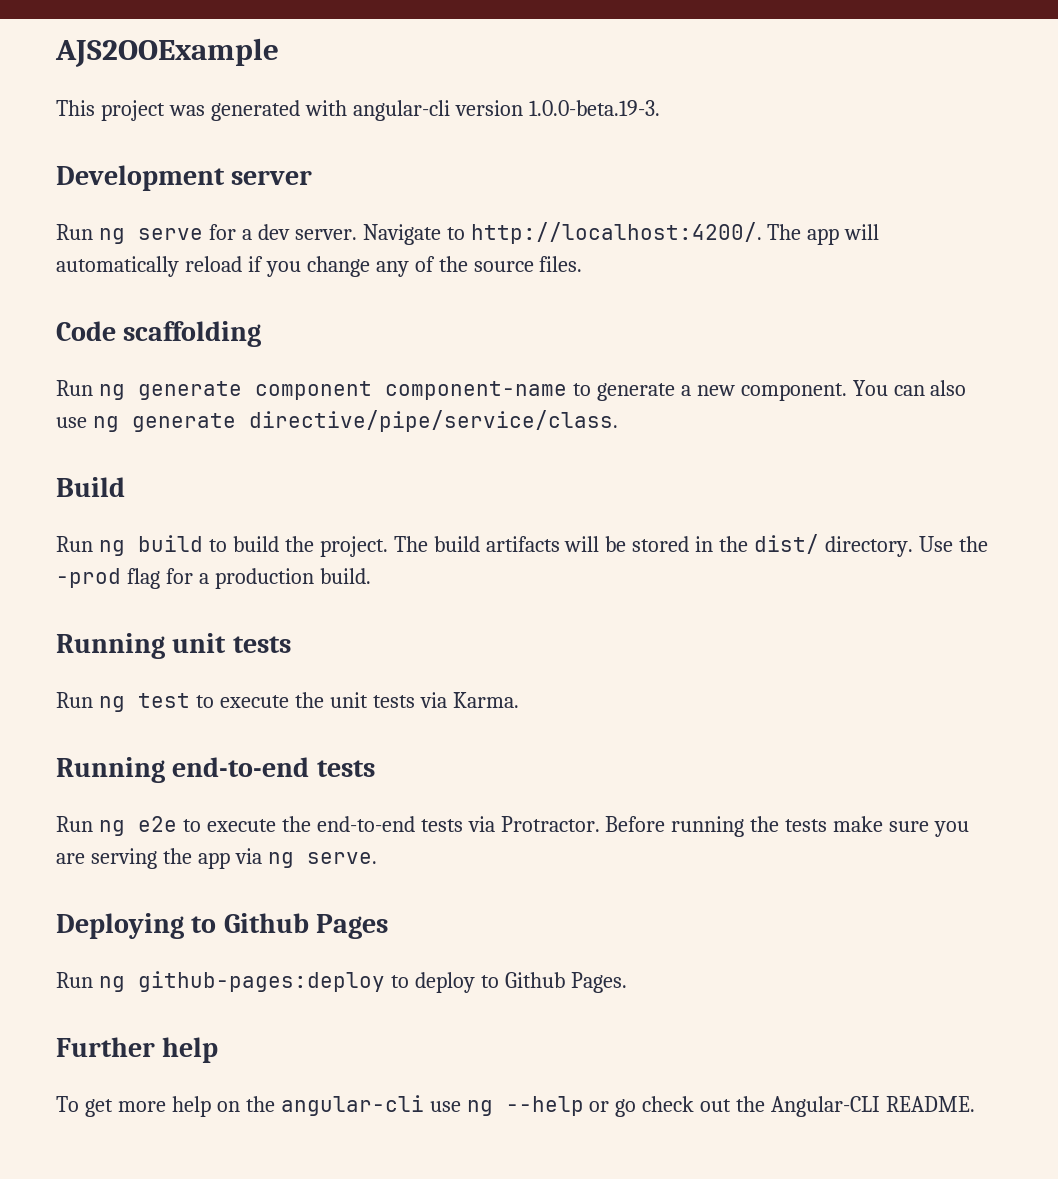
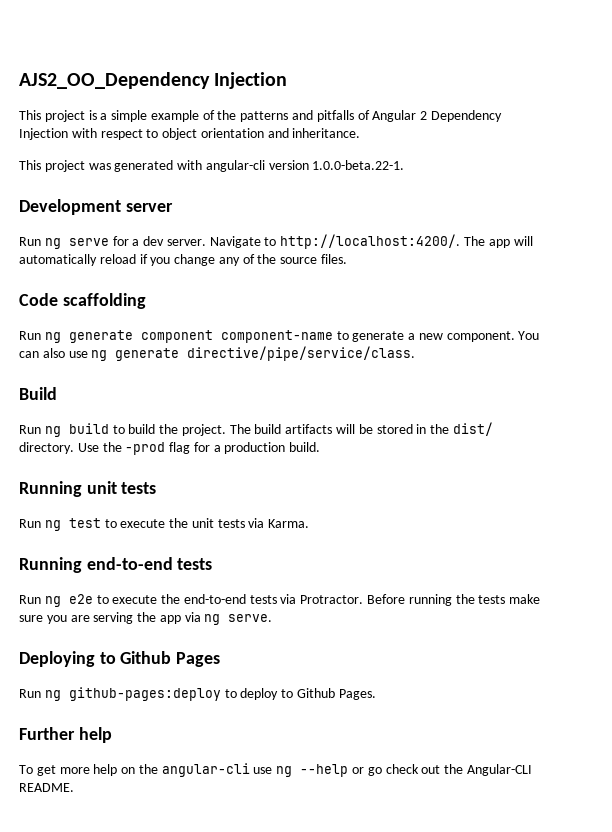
[55,38,279,67] AJS2OOExample -> [19,72,288,89] [19,110,502,122] [19,128,361,140] AJS2_OO_Dependency Injection // This project is a simple example of the patterns and pitfalls of Angular 2 Dependency Injection with respect to object orientation and inheritance.
[528,100,660,116] 1.0.0-beta.19-3. -> [312,160,405,170] 1.0.0-beta.22-1.

